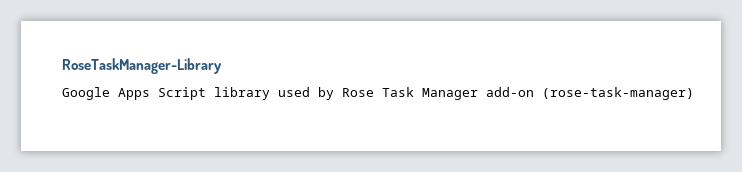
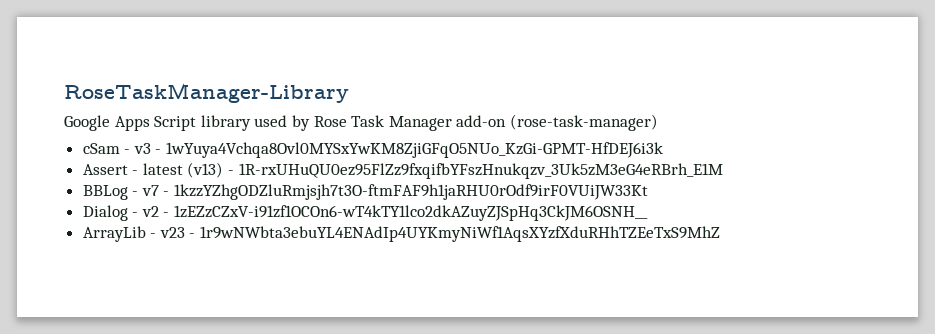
(694, 93) none -> [82,142,664,158] [82,162,723,179] [82,184,649,200] [82,205,649,221] [82,226,721,242] // cSam - v3 - 1wYuya4Vchqa8Ovl0MYSxYwKM8ZjiGFqO5NUo_KzGi-GPMT-HfDEJ6i3k // Assert - latest (v13) - 1R-rxUHuQU0ez95FlZz9fxqifbYFszHnukqzv_3Uk5zM3eG4eRBrh_E1M // BBLog - v7 - 1kzzYZhgODZluRmjsjh7t3O-ftmFAF9h1jaRHU0rOdf9irF0VUiJW33Kt // Dialog - v2 - 1zEZzCZxV-i91zf1OCOn6-wT4kTY1lco2dkAZuyZJSpHq3CkJM6OSNH__ // ArrayLib - v23 - 1r9wNWbta3ebuYL4ENAdIp4UYKmyNiWf1AqsXYzfXduRHhTZEeTxS9MhZ

